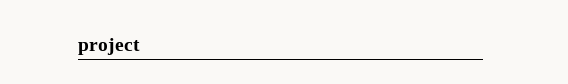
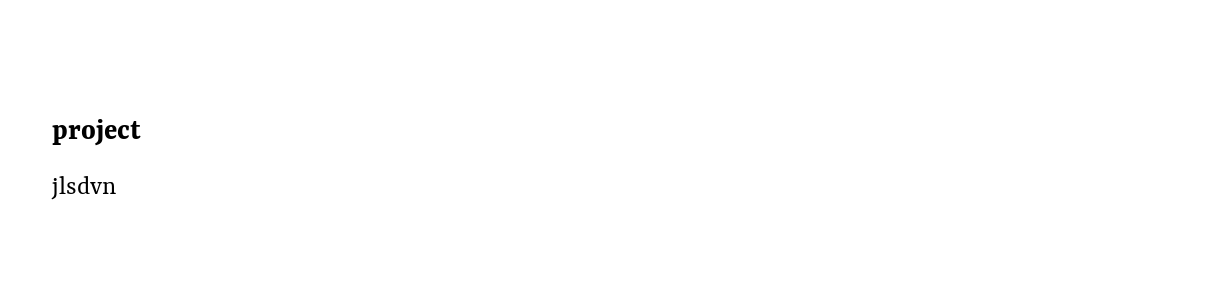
(140, 46) none -> [51,176,116,200] // jlsdvn

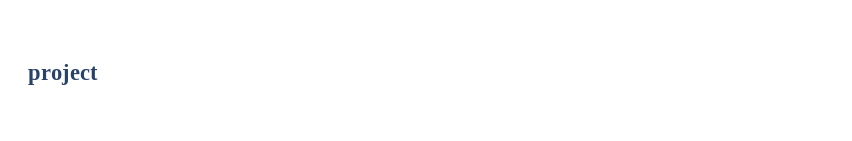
[51,176,116,200] // jlsdvn -> (98, 74) none

